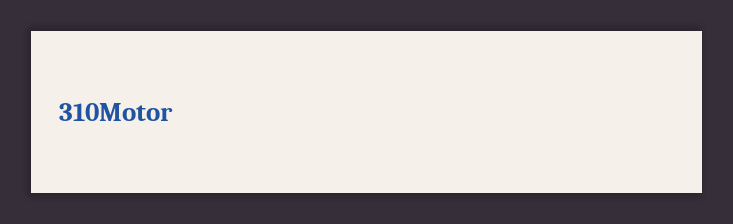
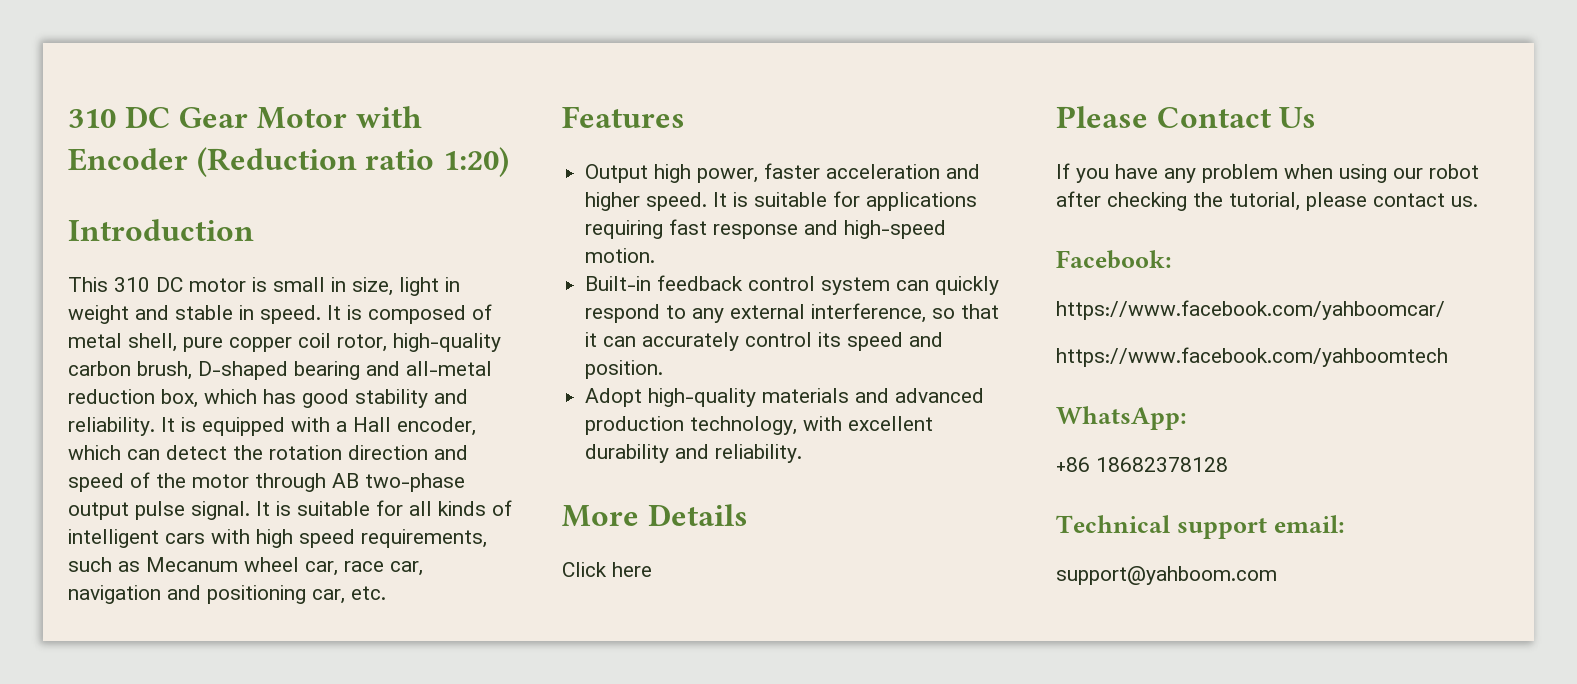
[59,103,173,121] 310Motor -> [68,106,422,129] [68,147,509,177] [68,219,254,241] [68,277,460,296] [68,304,492,324] [68,333,501,352] [68,361,492,380] [68,389,468,408] [68,417,476,436] [68,445,468,460] [68,472,465,492] [68,500,512,520] [68,529,487,548] [68,557,423,576] [68,585,386,604] [562,106,685,128] [585,163,981,183] [585,191,978,211] [585,219,947,239] [585,248,656,263] [585,275,1000,295] [585,303,1000,323] [585,332,944,351] [585,360,664,379] [585,388,985,407] [585,416,934,435] [585,444,803,463] [562,504,748,527] [562,562,652,577] [1056,106,1317,128] [1056,163,1479,183] [1056,191,1478,211] [1056,250,1172,269] [1056,300,1445,320] [1056,347,1448,367] [1056,406,1187,430] [1056,457,1228,472] [1056,515,1345,539] [1056,566,1277,585] 310 DC Gear Motor with Encoder (Reduction ratio 1:20) // Introduction // This 310 DC motor is small in size, light in weight and stable in speed. It is composed of metal shell, pure copper coil rotor, high-quality carbon brush, D-shaped bearing and all-metal reduction box, which has good stability and reliability. It is equipped with a Hall encoder, which can detect the rotation direction and speed of the motor through AB two-phase output pulse signal. It is suitable for all kinds of intelligent cars with high speed requirements, such as Mecanum wheel car, race car, navigation and positioning car, etc. // Features // Output high power, faster acceleration and higher speed. It is suitable for applications requiring fast response and high-speed motion. // Built-in feedback control system can quickly respond to any external interference, so that it can accurately control its speed and position. // Adopt high-quality materials and advanced production technology, with excellent durability and reliability. // More Details // Click here // Please Contact Us // If you have any problem when using our robot after checking the tutorial, please contact us. // Facebook: // https://www.facebook.com/yahboomcar/ // https://www.facebook.com/yahboomtech // WhatsApp: // +86 18682378128 // Technical support email: // support@yahboom.com

